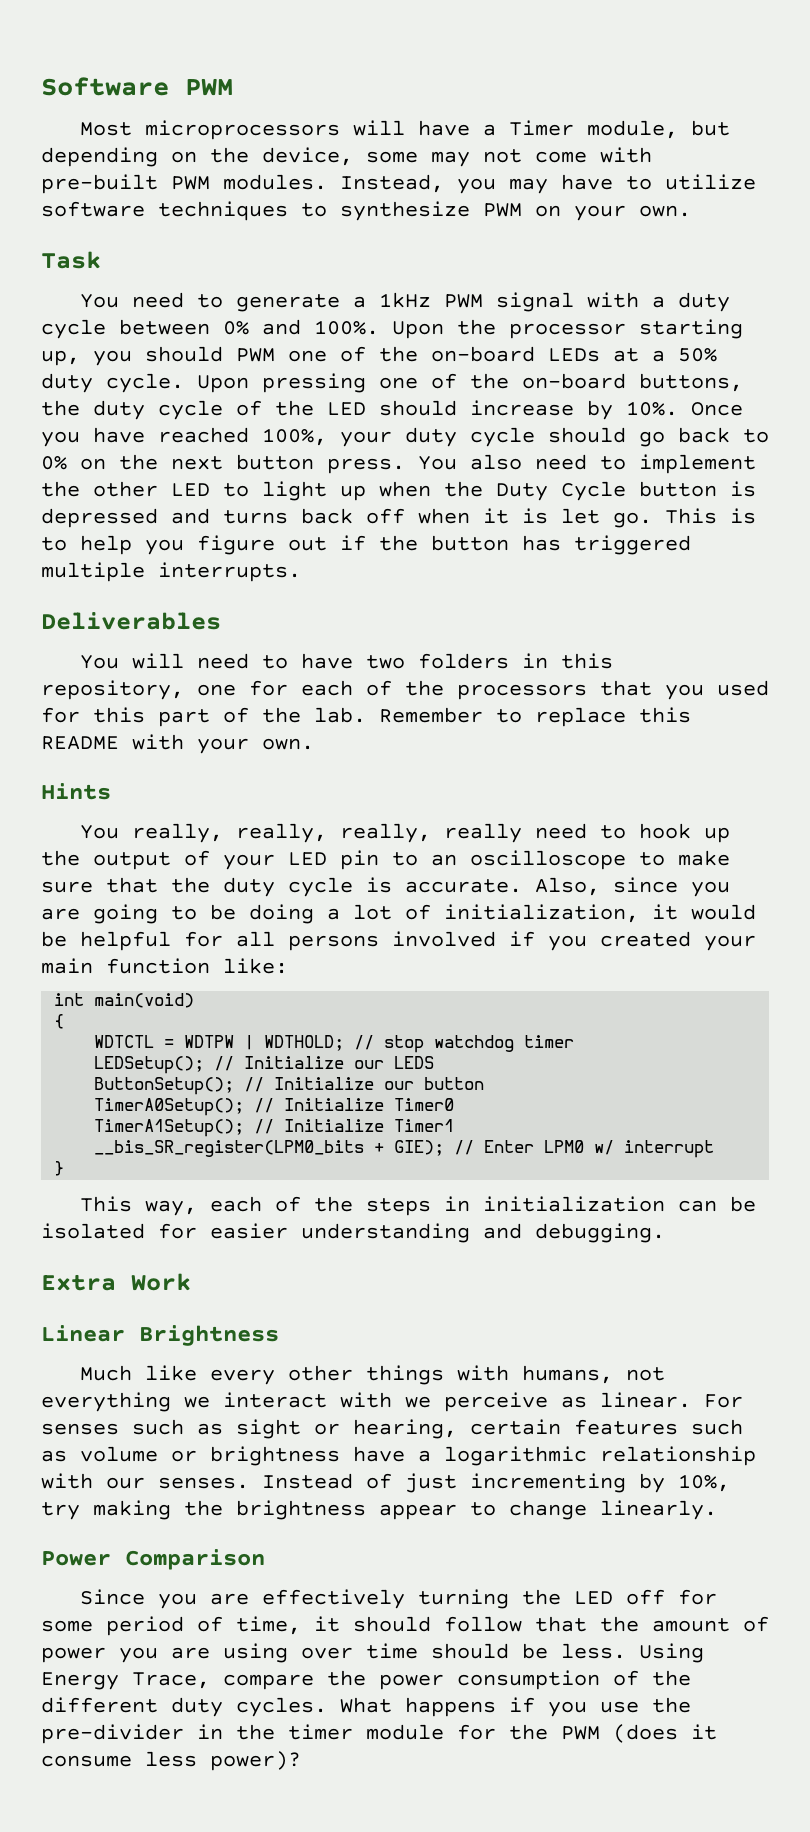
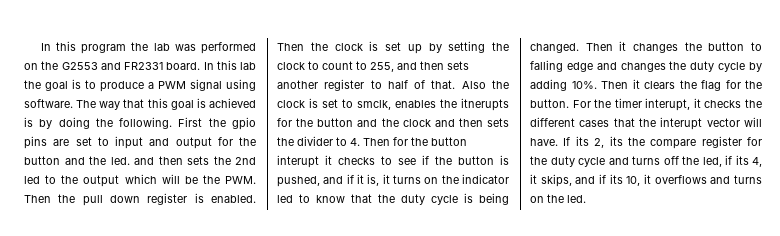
[41,77,233,96] [80,120,731,140] [41,147,652,167] [41,174,756,194] [41,201,691,221] [41,251,101,269] [80,292,731,312] [41,319,743,339] [41,346,717,366] [41,373,743,393] [41,400,743,420] [41,427,769,447] [41,454,756,474] [41,481,756,501] [41,508,756,528] [41,535,691,555] [41,562,301,582] [41,612,221,630] [80,653,614,669] [41,680,769,700] [41,707,691,727] [41,734,314,754] [41,783,111,800] [80,823,731,843] [41,850,730,870] [41,881,93,893] Software PWM // Most microprocessors will have a Timer module, but depending on the device, some may not come with pre-built PWM modules. Instead, you may have to utilize software techniques to synthesize PWM on your own. // Task // You need to generate a 1kHz PWM signal with a duty cycle between 0% and 100%. Upon the processor starting up, you should PWM one of the on-board LEDs at a 50% duty cycle. Upon pressing one of the on-board buttons, the duty cycle of the LED should increase by 10%. Once you have reached 100%, your duty cycle should go back to 0% on the next button press. You also need to implement the other LED to light up when the Duty Cycle button is depressed and turns back off when it is let go. This is to help you figure out if the button has triggered multiple interrupts. // Deliverables // You will need to have two folders in this repository, one for each of the processors that you used for this part of the lab. Remember to replace this README with your own. // Hints // You really, really, really, really need to hook up the output of your LED pin to an oscilloscope to make sure -> [40,41,256,54] [24,60,256,70] [24,79,256,92] [24,98,256,110] [24,117,256,130] [24,136,256,149] [24,156,256,165] [24,174,256,187] [24,193,256,206] [277,41,509,54] [277,61,469,72] [277,79,509,91] [277,98,509,111] [277,118,509,127] [277,136,467,146] [277,155,509,168] [277,174,509,187] [277,194,345,203] In this program the lab was performed on the G2553 and FR2331 board. In this lab the goal is to produce a PWM signal using software. The way that this goal is achieved is by doing the following. First the gpio pins are set to input and output for the button and the led. and then sets the 2nd led to the output which will be the PWM. Then the pull down register is enabled. Then the clock is set up by setting the clock to count to 255, and then sets another register to half of that. Also the clock is set to smclk, enables the itnerupts for the button and the clock and then sets the divider to 4. Then for the button interupt it checks to see if the button is pushed, and if it is, it turns on the indicator led to know
[405,877,730,897] [41,904,756,924] [41,931,756,951] [41,958,288,974] [54,993,195,1008] [54,1014,65,1029] [94,1035,575,1053] [94,1056,435,1074] [94,1077,485,1095] [94,1098,455,1116] [94,1119,455,1137] [94,1140,715,1158] [54,1161,65,1176] [80,1196,757,1216] [41,1223,665,1243] [41,1273,191,1291] [41,1325,279,1346] [80,1365,666,1385] [41,1392,743,1412] [41,1419,743,1439] [41,1446,756,1466] [41,1473,730,1493] [41,1500,717,1520] [41,1549,265,1570] [80,1589,718,1609] [41,1616,769,1636] [41,1643,704,1663] [41,1670,691,1690] [41,1697,691,1717] [41,1724,717,1744] [41,1751,301,1771] accurate. Also, since you are going to be doing a lot of initialization, it would be helpful for all persons involved if you created your main function like: // int main(void) // { // WDTCTL = WDTPW | WDTHOLD; // stop watchdog timer // LEDSetup(); // Initialize our LEDS // ButtonSetup(); // Initialize our button // TimerA0Setup(); // Initialize Timer0 // TimerA1Setup(); // Initialize Timer1 // __bis_SR_register(LPM0_bits + GIE); // Enter LPM0 w/ interrupt // } // This way, each of the steps in initialization can be isolated for easier understanding and debugging. // Extra Work // Linear Brightness // Much like every other things with humans, not everything we interact with we perceive as linear. For senses such as sight or hearing, certain features such as volume or brightness have a logarithmic relationship with our senses. Instead of just incrementing by 10%, try making the brightness appear to change linearly. // Power Comparison // Since you are effectively turning the LED off for some period of time, it should follow that the amount of power you are using over time should be less. Using Energy Trace, compare the power consumption of the different duty cycles. What happens if you use the pre-divider in the timer module for the PWM (does it consume less power)? -> [479,193,509,205] [530,41,762,53] [530,60,762,72] [530,79,762,91] [530,98,762,111] [530,117,762,130] [530,136,762,149] [530,155,762,167] [530,174,762,187] [530,194,586,203] being changed. Then it changes the button to falling edge and changes the duty cycle by adding 10%. Then it clears the flag for the button. For the timer interupt, it checks the different cases that the interupt vector will have. If its 2, its the compare register for the duty cycle and turns off the led, if its 4, it skips, and if its 10, it overflows and turns on the led.

